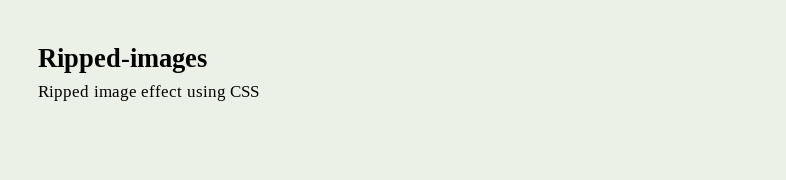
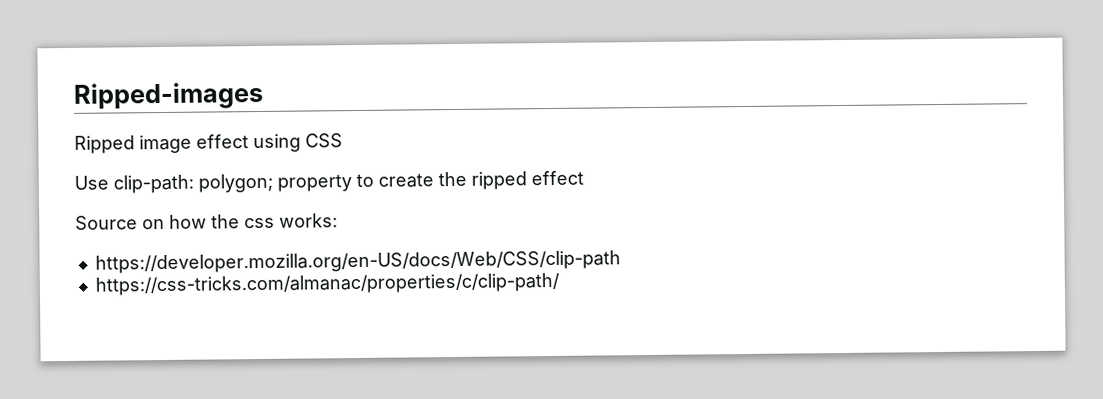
(260, 91) none -> [74,170,584,194] [75,213,338,230] [94,250,621,274] [94,272,560,296] // Use clip-path: polygon; property to create the ripped effect // Source on how the css works: // https://developer.mozilla.org/en-US/docs/Web/CSS/clip-path // https://css-tricks.com/almanac/properties/c/clip-path/

